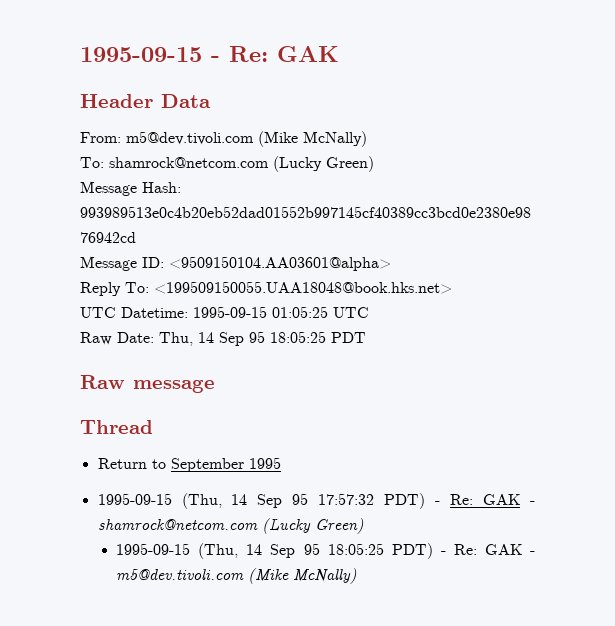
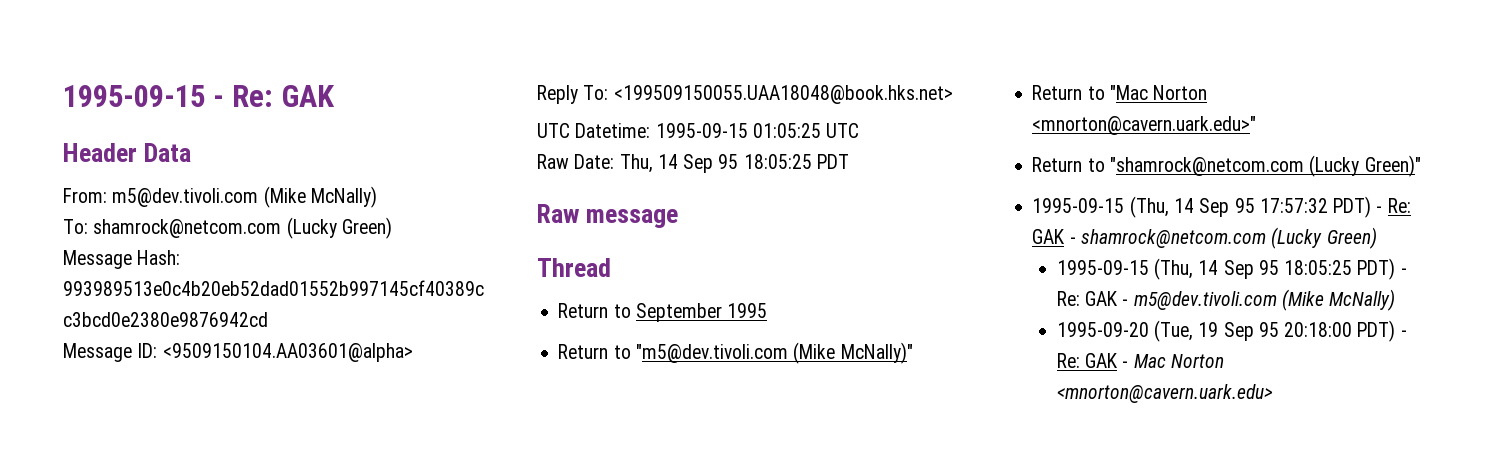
(281, 463) none -> [558,342,913,364] [1032,85,1208,100] [1032,116,1257,135] [1032,155,1421,177] // Return to "m5@dev.tivoli.com (Mike McNally)" // Return to "Mac Norton <mnorton@cavern.uark.edu>" // Return to "shamrock@netcom.com (Lucky Green)"
(358, 576) none -> [1056,320,1407,342] [1056,353,1224,368] [1056,384,1273,403] // 1995-09-20 (Tue, 19 Sep 95 20:18:00 PDT) - Re: GAK - Mac Norton <mnorton@cavern.uark.edu>

